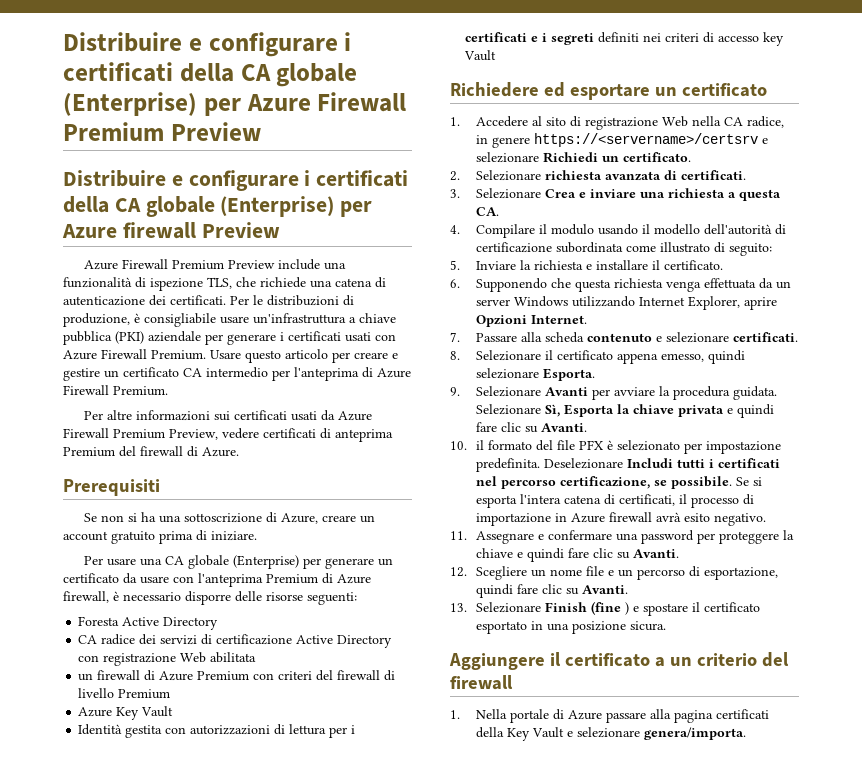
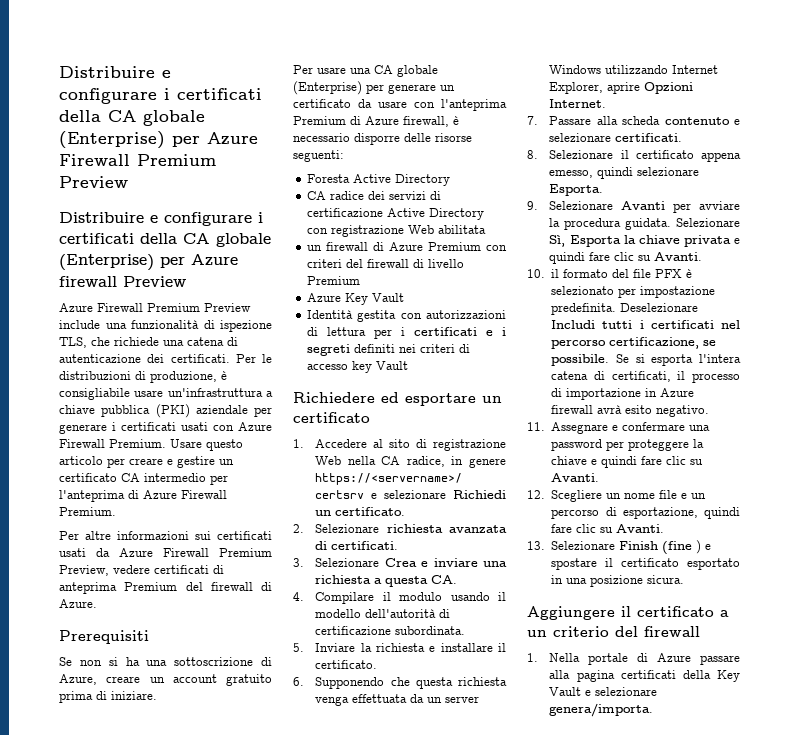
[556,242,773,256] subordinata come illustrato di seguito: -> [395,626,466,635] subordinata.

